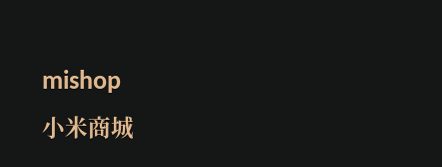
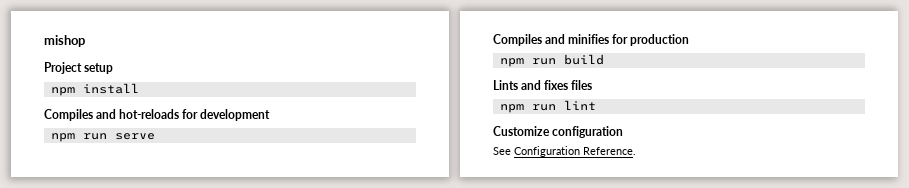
[41,115,134,140] 小米商城 -> [44,62,114,74] [50,83,139,96] [44,109,271,121] [50,133,155,142] [493,34,690,46] [499,54,604,67] [493,80,593,90] [499,100,596,113] [493,126,624,138] [493,146,636,157] Project setup // npm install // Compiles and hot-reloads for development // npm run serve // Compiles and minifies for production // npm run build // Lints and fixes files // npm run lint // Customize configuration // See Configuration Reference.

